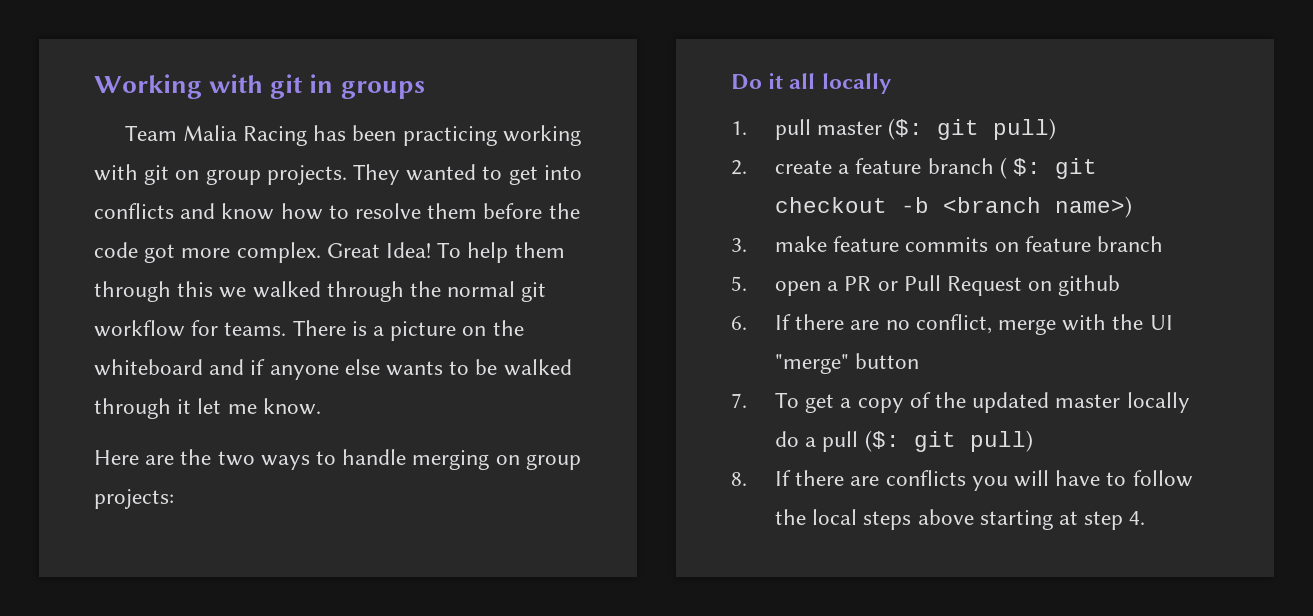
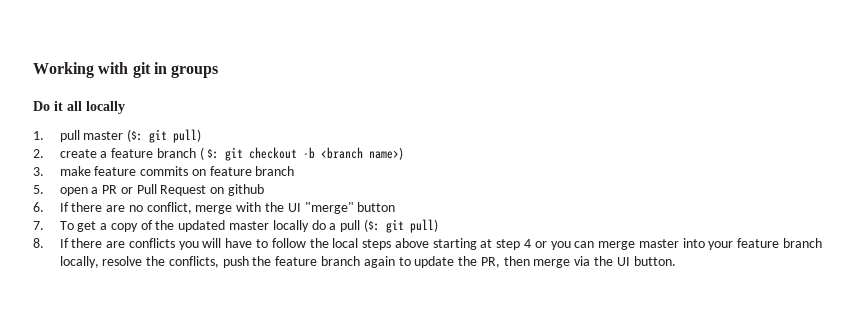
[124,125,581,146] [94,164,582,185] [94,203,580,220] [94,242,565,263] [94,281,547,302] [94,320,524,341] [94,359,572,380] [94,398,321,419] [94,449,581,470] [94,489,174,509] // Team Malia Racing has been practicing working with git on group projects. They wanted to get into conflicts and know how to resolve them before the code got more complex. Great Idea! To help them through this we walked through the normal git workflow for teams. There is a picture on the whiteboard and if anyone else wants to be walked through it let me know. // Here are the two ways to handle merging on group projects: -> (219, 71) none
[1129,511,1146,525] 4. -> [524,238,823,250] [59,256,676,268] 4 or you can merge master into your feature branch locally, resolve the conflicts, push the feature branch again to update the PR, then merge via the UI button.

